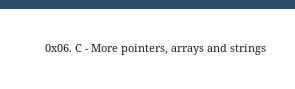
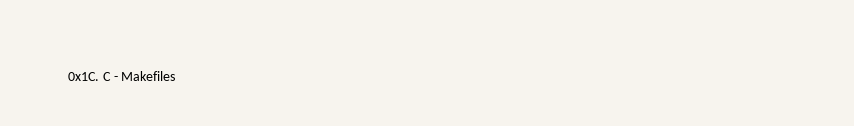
[45,44,72,52] 0x06. -> [68,72,99,81] 0x1C.
[91,44,266,55] More pointers, arrays and strings -> [121,71,176,81] Makefiles

